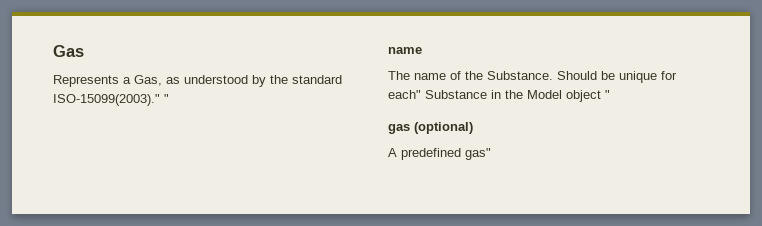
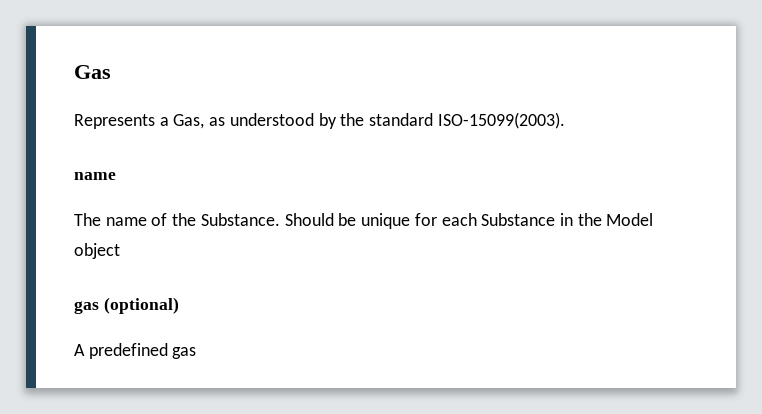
[53,94,169,106] ISO-15099(2003)." " -> [437,112,565,129] ISO-15099(2003).
[388,90,421,99] each" -> [441,213,477,226] each
[605,90,610,99] " -> (120, 251) none
[465,148,491,160] gas" -> [172,347,197,359] gas

